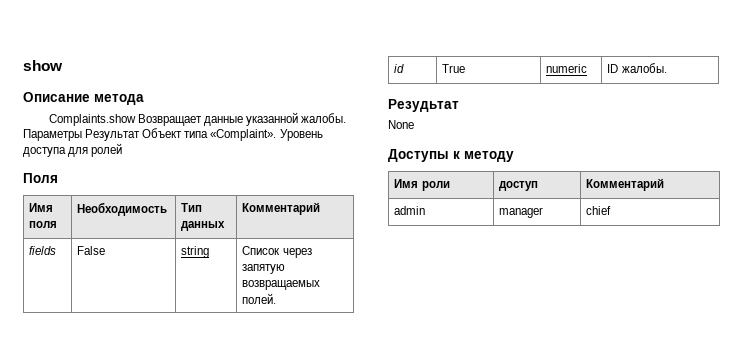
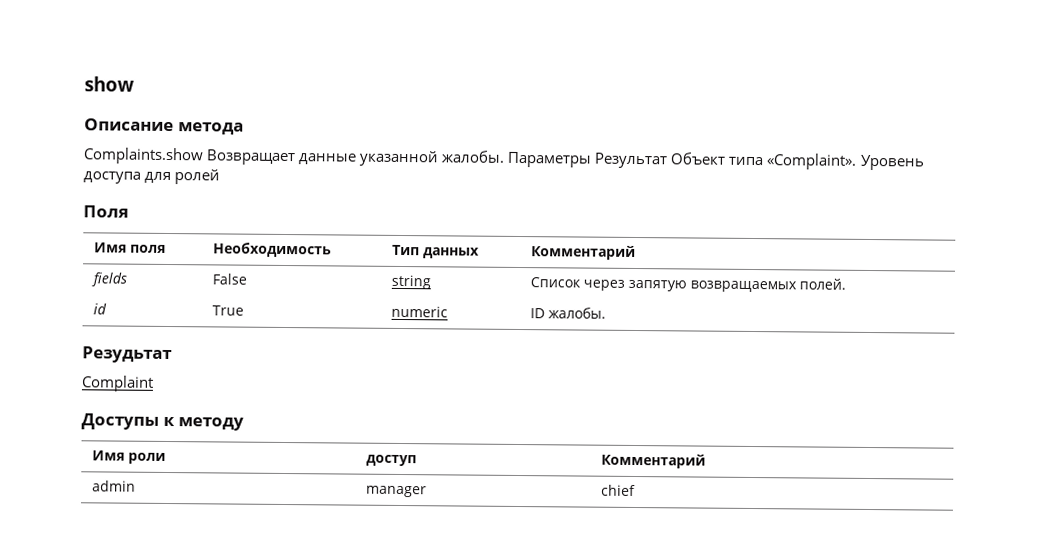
[388,120,414,129] // None -> [81,375,154,392] // Complaint

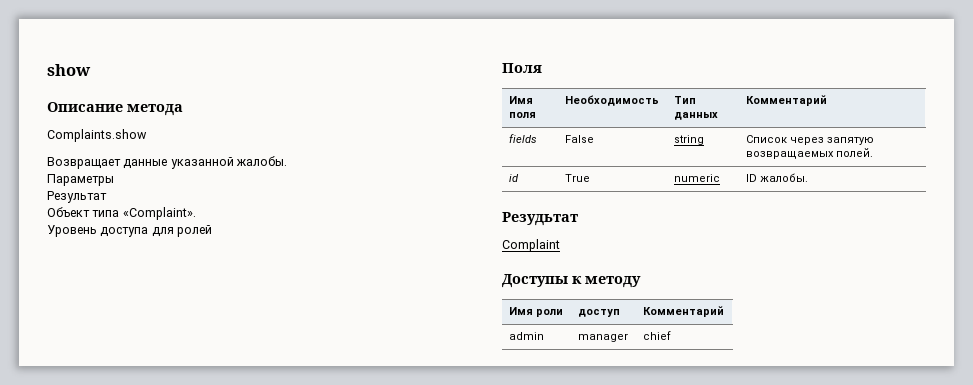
(204, 156) none -> (147, 135) //
(506, 156) none -> (288, 161) //
(593, 159) none -> (114, 180) //
(668, 160) none -> (107, 197) //
(858, 161) none -> (196, 213) //

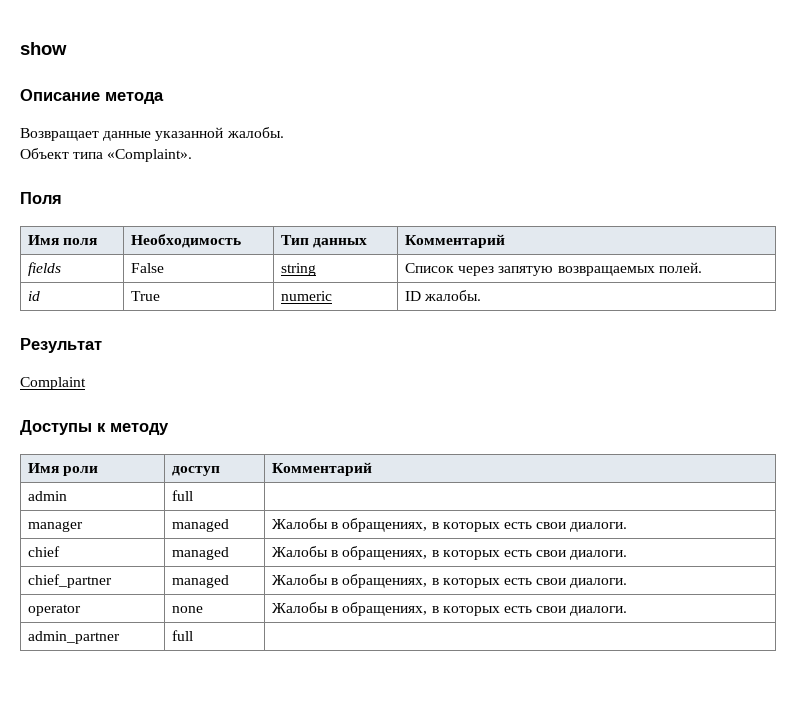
[47,129,147,142] // Complaints.show -> (164, 98) none
[47,174,114,186] [47,191,107,203] // Параметры // Результат -> (284, 132) none
[47,225,213,237] // Уровень доступа для ролей -> (193, 155) none
[502,212,578,226] Резудьтат -> [20,338,102,353] Результат
(544, 336) none -> [172,490,194,501] full | //
[642,331,671,340] chief -> [172,519,230,532] [272,518,628,532] [28,546,61,557] [172,547,230,560] [272,546,628,560] [28,574,113,588] [172,575,230,588] [272,574,628,588] [28,604,82,616] [172,606,204,613] [272,602,628,616] [28,631,121,644] [172,630,194,641] managed | Жалобы в обращениях, в которых есть свои диалоги. // chief | managed | Жалобы в обращениях, в которых есть свои диалоги. // chief_partner | managed | Жалобы в обращениях, в которых есть свои диалоги. // operator | none | Жалобы в обращениях, в которых есть свои диалоги. // admin_partner | full |

